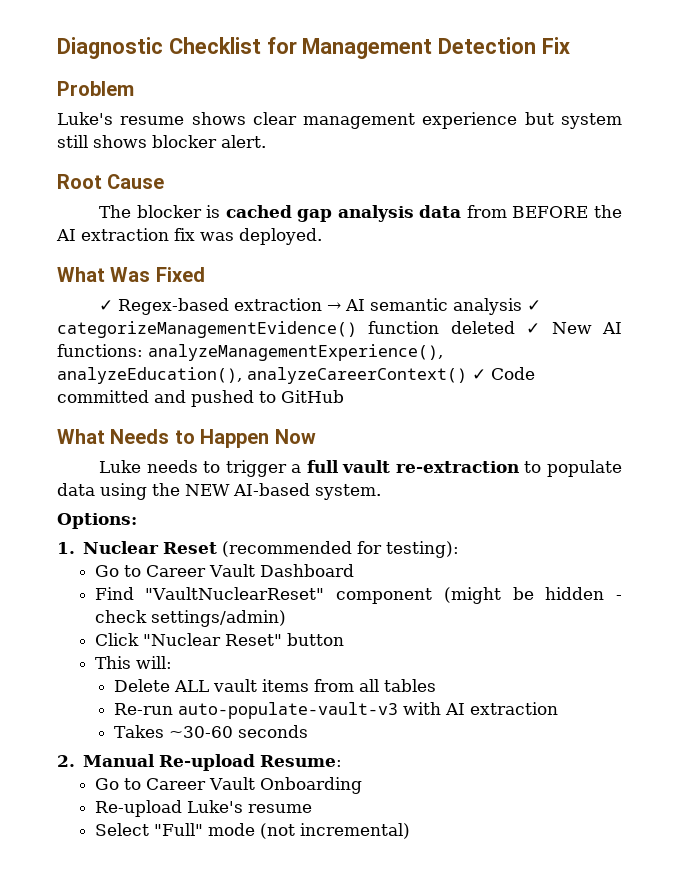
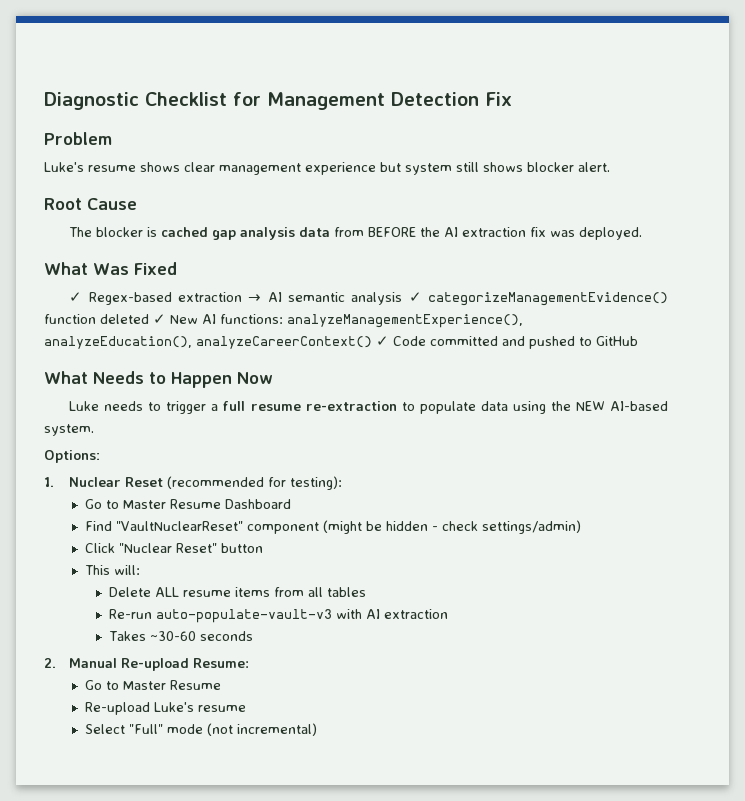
[342,460,391,473] vault -> [250,404,301,411] resume
[145,564,255,577] Career Vault -> [122,499,221,509] Master Resume
[213,679,258,692] vault -> [183,590,232,597] resume
[145,777,362,794] Career Vault Onboarding -> [122,680,221,690] Master Resume

